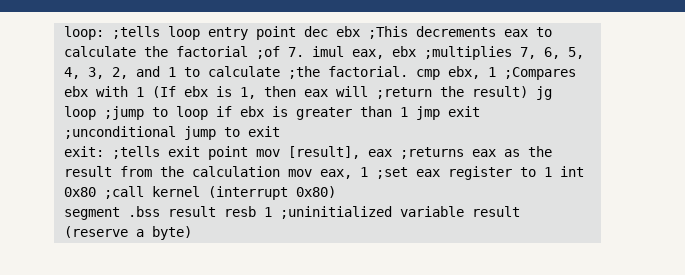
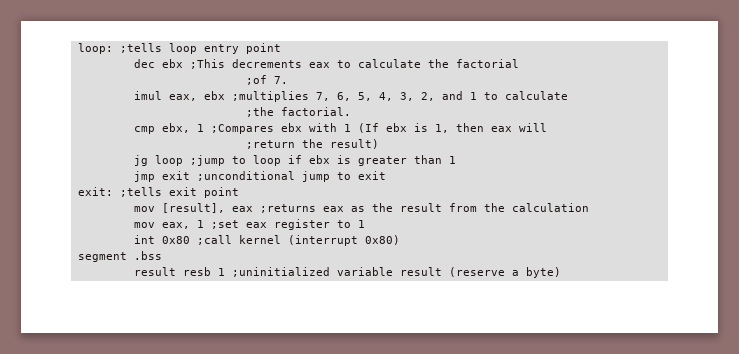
(296, 33) none -> (281, 48) //
(248, 51) none -> (519, 63) //
(304, 52) none -> (288, 80) //
(280, 71) none -> (568, 95) //
(408, 71) none -> (351, 111) //
(368, 91) none -> (547, 127) //
(528, 92) none -> (379, 144) //
(408, 112) none -> (456, 160) //
(248, 153) none -> (239, 192) //
(280, 171) none -> (589, 207) //
(552, 172) none -> (365, 224) //
(160, 211) none -> (162, 255) //

